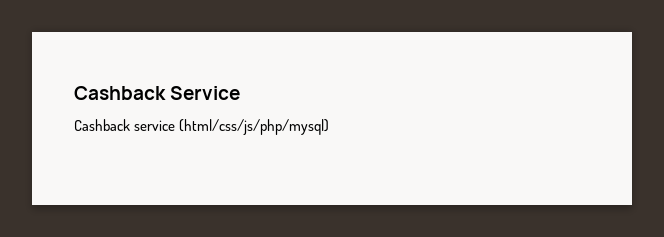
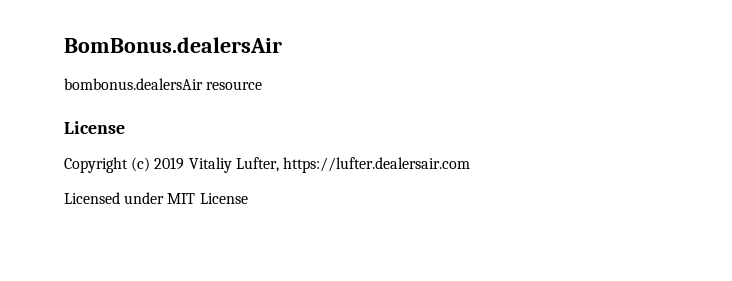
[74,86,241,100] [74,119,330,135] Cashback Service // Cashback service (html/css/js/php/mysql) -> [64,37,282,53] [64,78,263,90] [64,121,125,134] [64,157,470,173] [64,192,248,204] BomBonus.dealersAir // bombonus.dealersAir resource // License // Copyright (c) 2019 Vitaliy Lufter, https://lufter.dealersair.com // Licensed under MIT License

